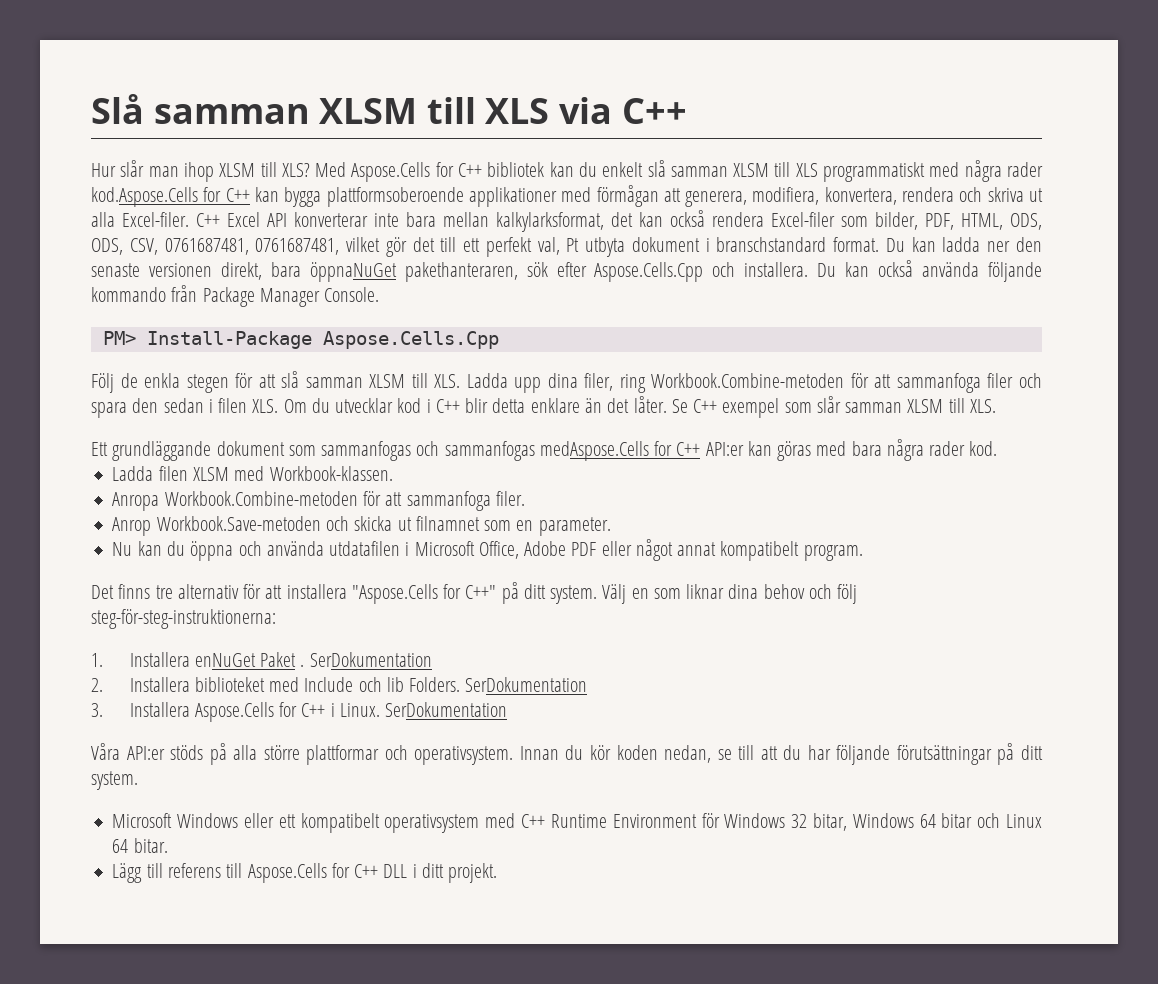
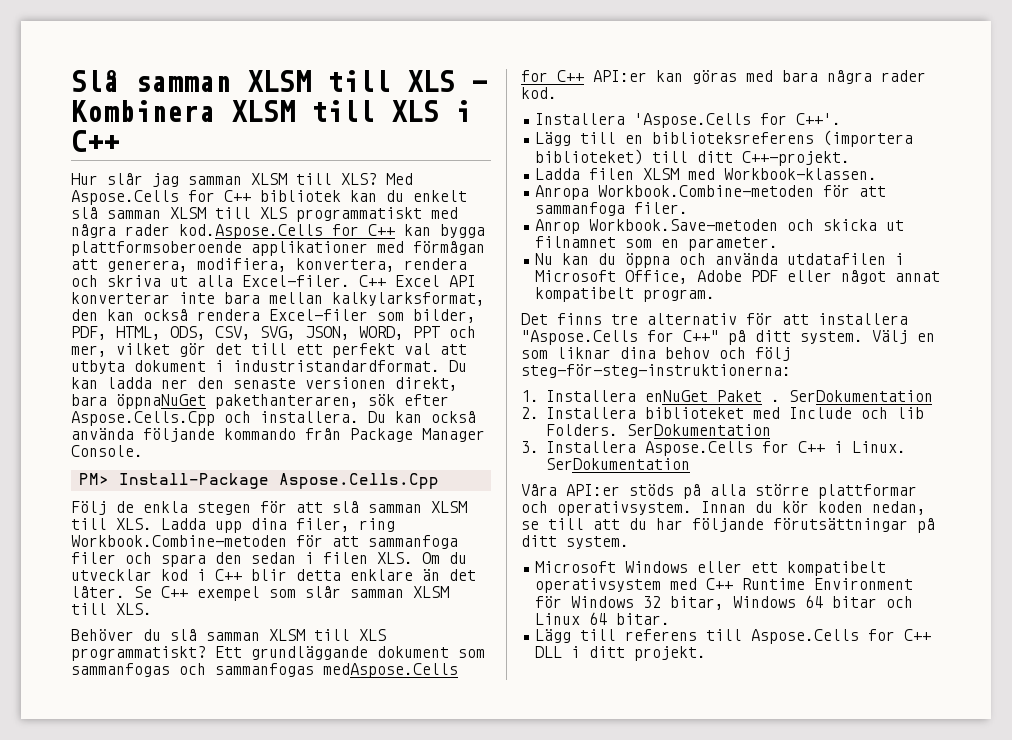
[558,97,612,124] via -> [471,80,487,92] [71,100,471,122] - Kombinera XLSM till XLS i
[148,162,214,182] man ihop -> [152,173,242,187] jag samman
[611,212,634,227] det -> [71,309,98,321] den
[91,238,340,255] ODS, CSV, 0761687481, 0761687481, -> [215,326,476,340] [71,345,107,357] CSV, SVG, JSON, WORD, PPT och mer,
[537,237,580,255] val, Pt -> [404,343,467,355] val att
[716,237,880,252] branschstandard format. -> [233,360,440,372] industristandardformat.
(996, 406) none -> [71,629,386,641] [71,646,206,661] Behöver du slå samman XLSM till XLS programmatiskt?
(998, 448) none -> [535,113,842,128] [535,130,914,147] [535,149,851,166] // Installera 'Aspose.Cells for C++'. // Lägg till en biblioteksreferens (importera biblioteket) till ditt C++-projekt.

